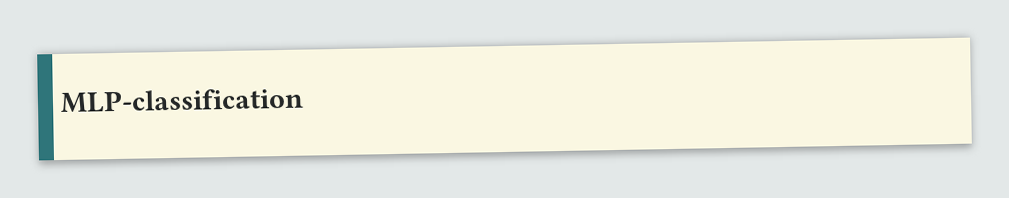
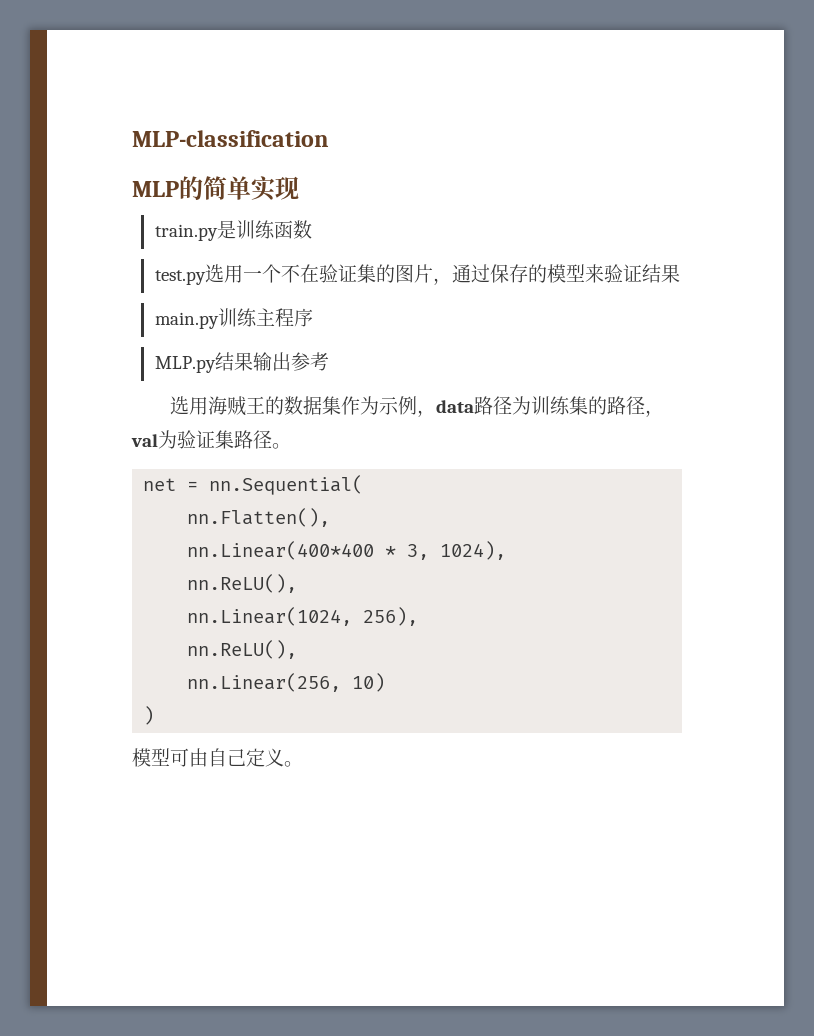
(304, 100) none -> [132,176,299,201] [154,220,312,241] [154,264,680,285] [154,308,313,329] [154,352,329,373] [169,396,664,417] [131,430,291,449] [143,475,364,495] [187,508,331,527] [187,541,507,560] [187,574,298,593] [187,607,419,626] [187,640,298,659] [187,673,386,692] [143,706,155,725] [132,748,303,767] // MLP的简单实现 // train.py是训练函数 // test.py选用一个不在验证集的图片，通过保存的模型来验证结果 // main.py训练主程序 // MLP.py结果输出参考 // 选用海贼王的数据集作为示例，data路径为训练集的路径，val为验证集路径。 // net = nn.Sequential( // nn.Flatten(), // nn.Linear(400*400 * 3, 1024), // nn.ReLU(), // nn.Linear(1024, 256), // nn.ReLU(), // nn.Linear(256, 10) // ) // 模型可由自己定义。

